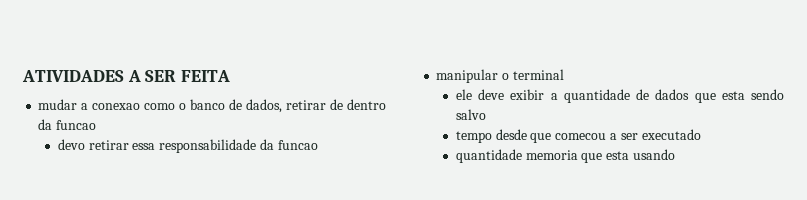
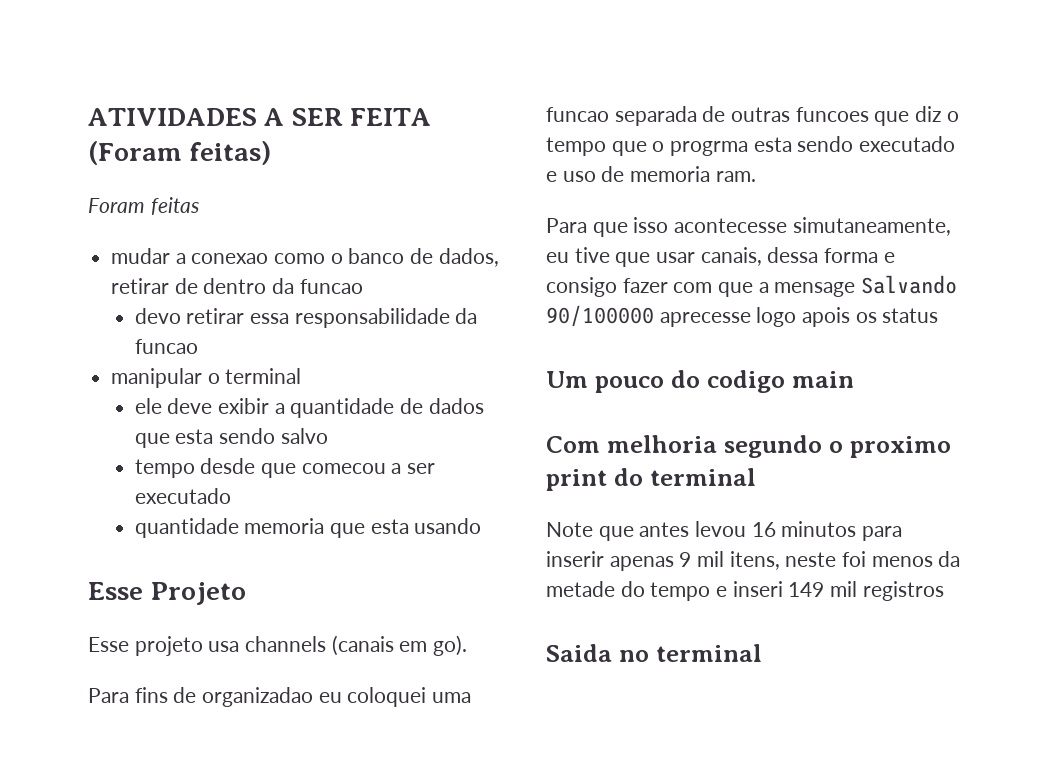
(231, 76) none -> [88,141,272,165] [88,197,199,215] (Foram feitas) // Foram feitas
(676, 154) none -> [88,582,247,605] [88,635,468,656] [88,687,472,707] [546,106,959,126] [546,136,956,156] [546,166,756,182] [546,217,951,237] [546,247,895,267] [546,275,958,297] [546,305,939,327] [546,370,854,393] [546,435,951,458] [546,468,756,491] [546,521,903,541] [546,551,961,571] [546,581,944,601] [546,644,762,662] // Esse Projeto // Esse projeto usa channels (canais em go). // Para fins de organizadao eu coloquei uma funcao separada de outras funcoes que diz o tempo que o progrma esta sendo executado e uso de memoria ram. // Para que isso acontecesse simutaneamente, eu tive que usar canais, dessa forma e consigo fazer com que a mensage Salvando 90/100000 aprecesse logo apois os status // Um pouco do codigo main // Com melhoria segundo o proximo print do terminal // Note que antes levou 16 minutos para inserir apenas 9 mil itens, neste foi menos da metade do tempo e inseri 149 mil registros // Saida no terminal

